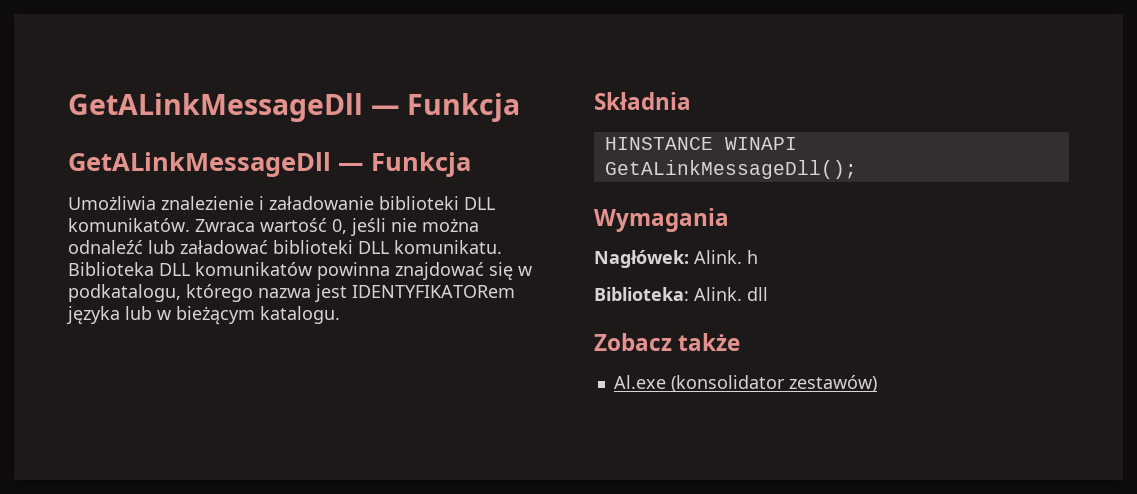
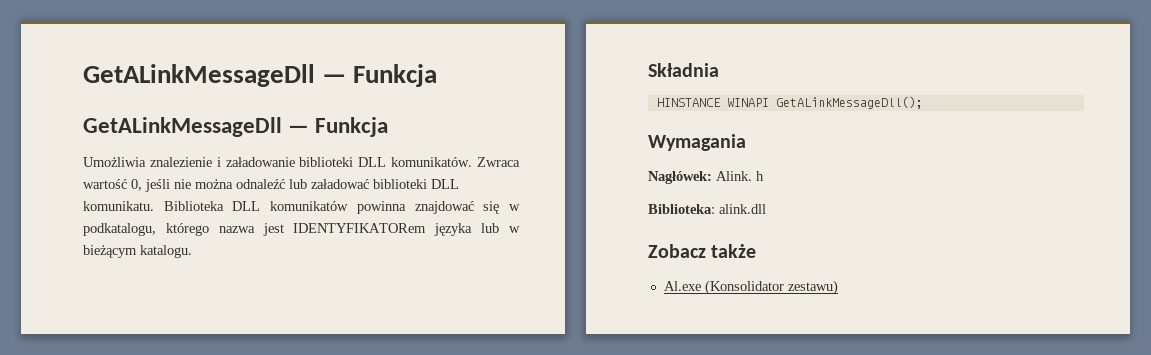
[694,287,768,301] Alink. dll -> [719,204,766,214] alink.dll
[670,375,877,392] (konsolidator zestawów) -> [704,280,838,295] (Konsolidator zestawu)

